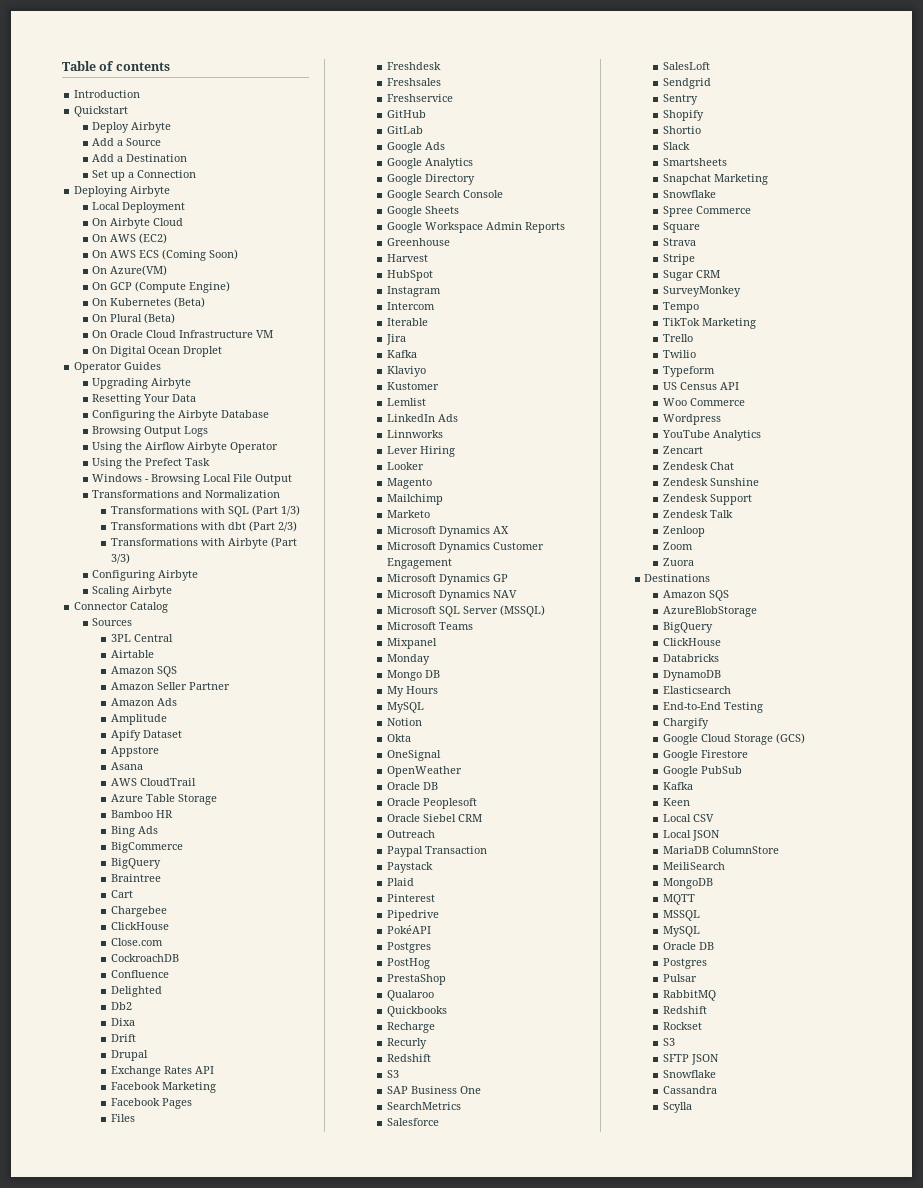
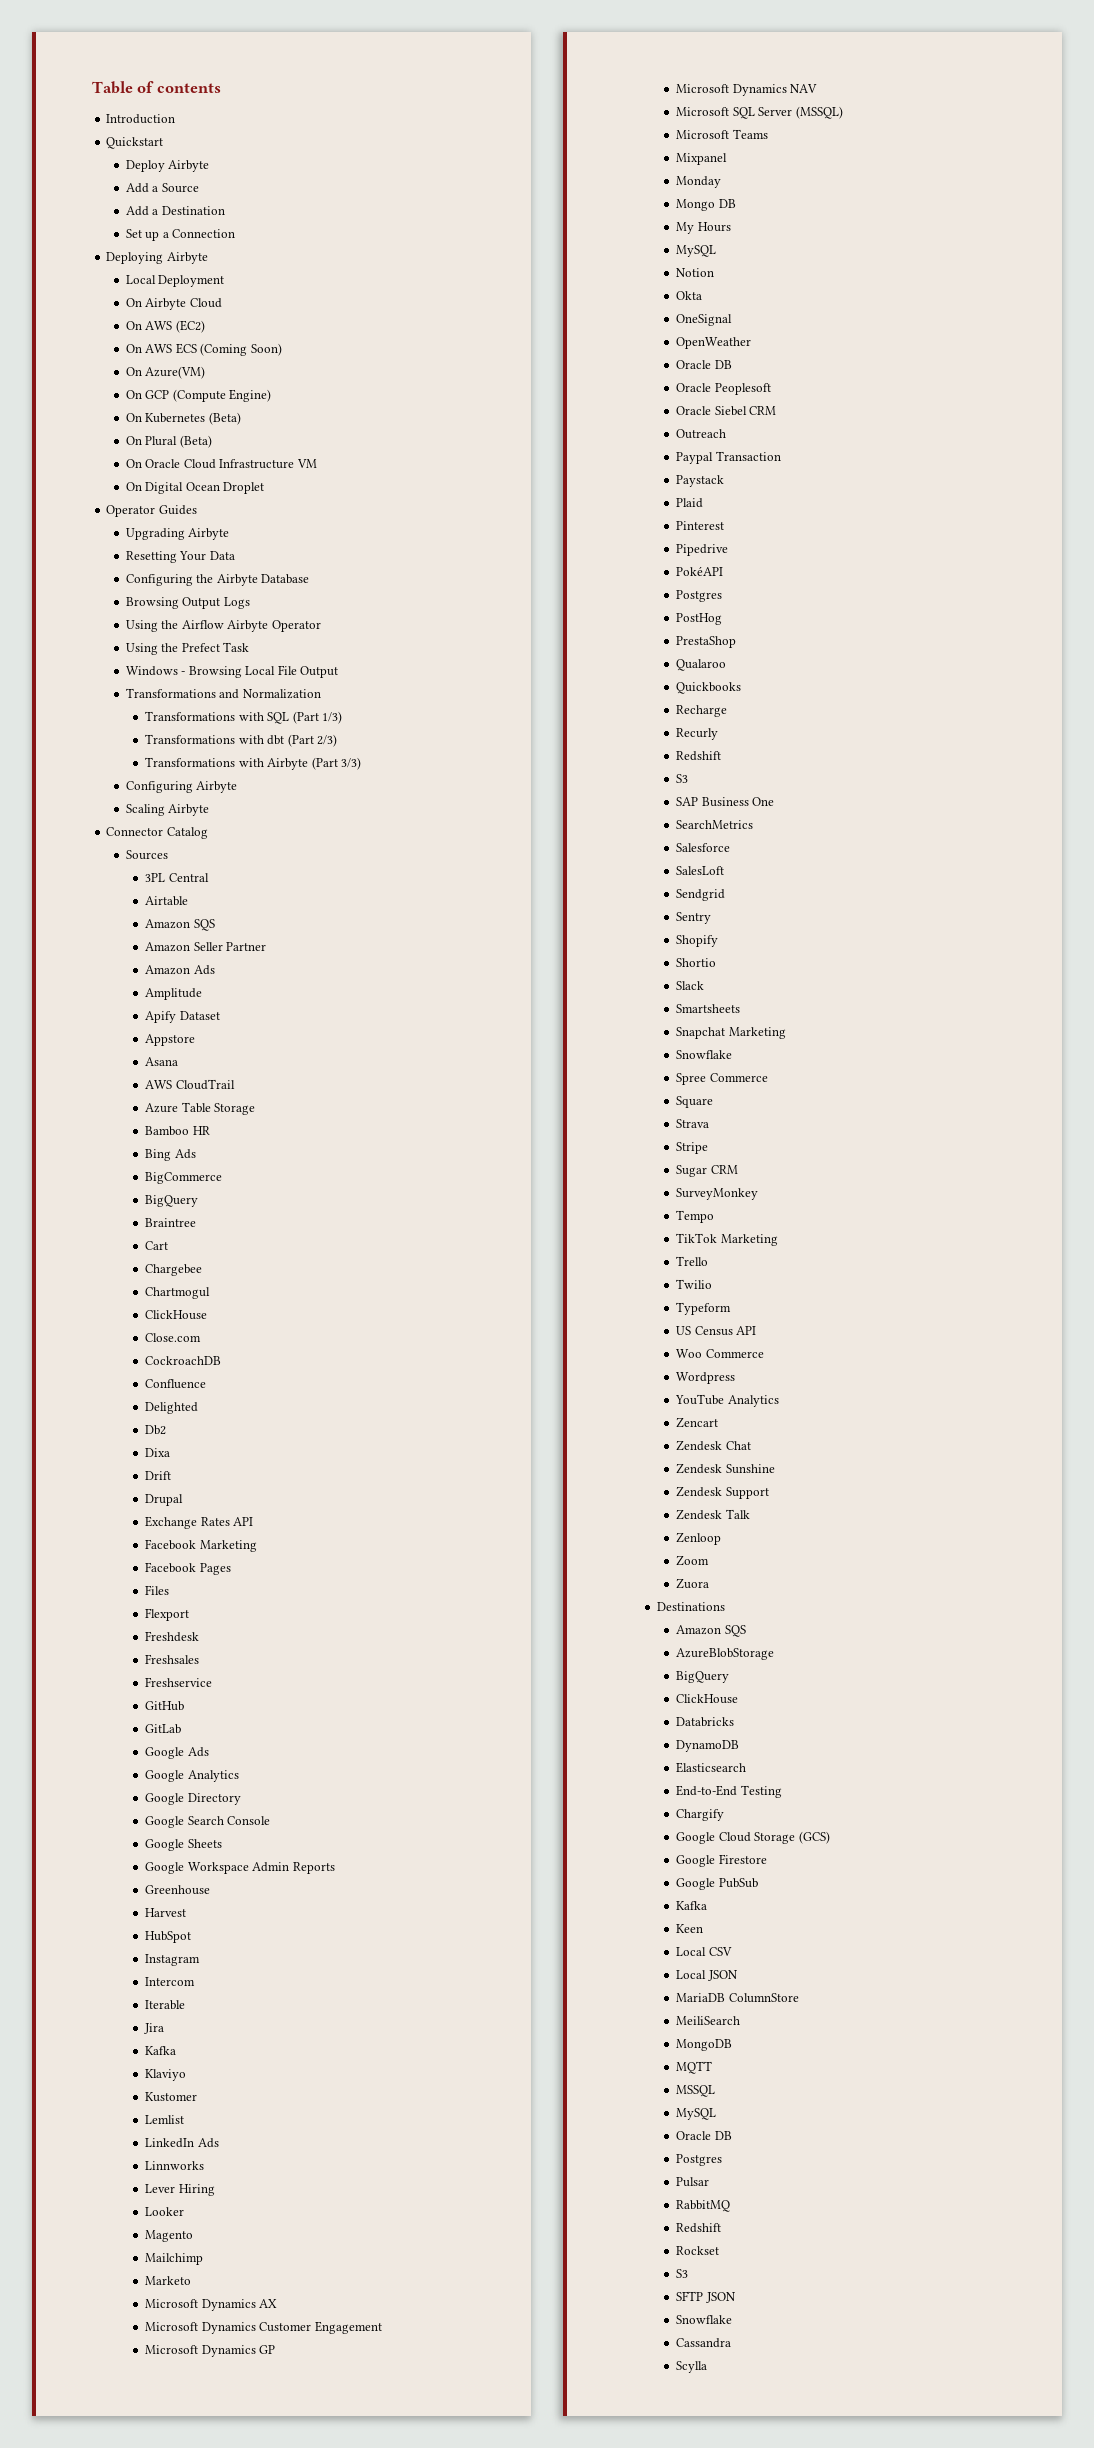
(167, 911) none -> [145,1287,211,1299] // Chartmogul
(135, 1118) none -> [145,1608,190,1621] // Flexport

